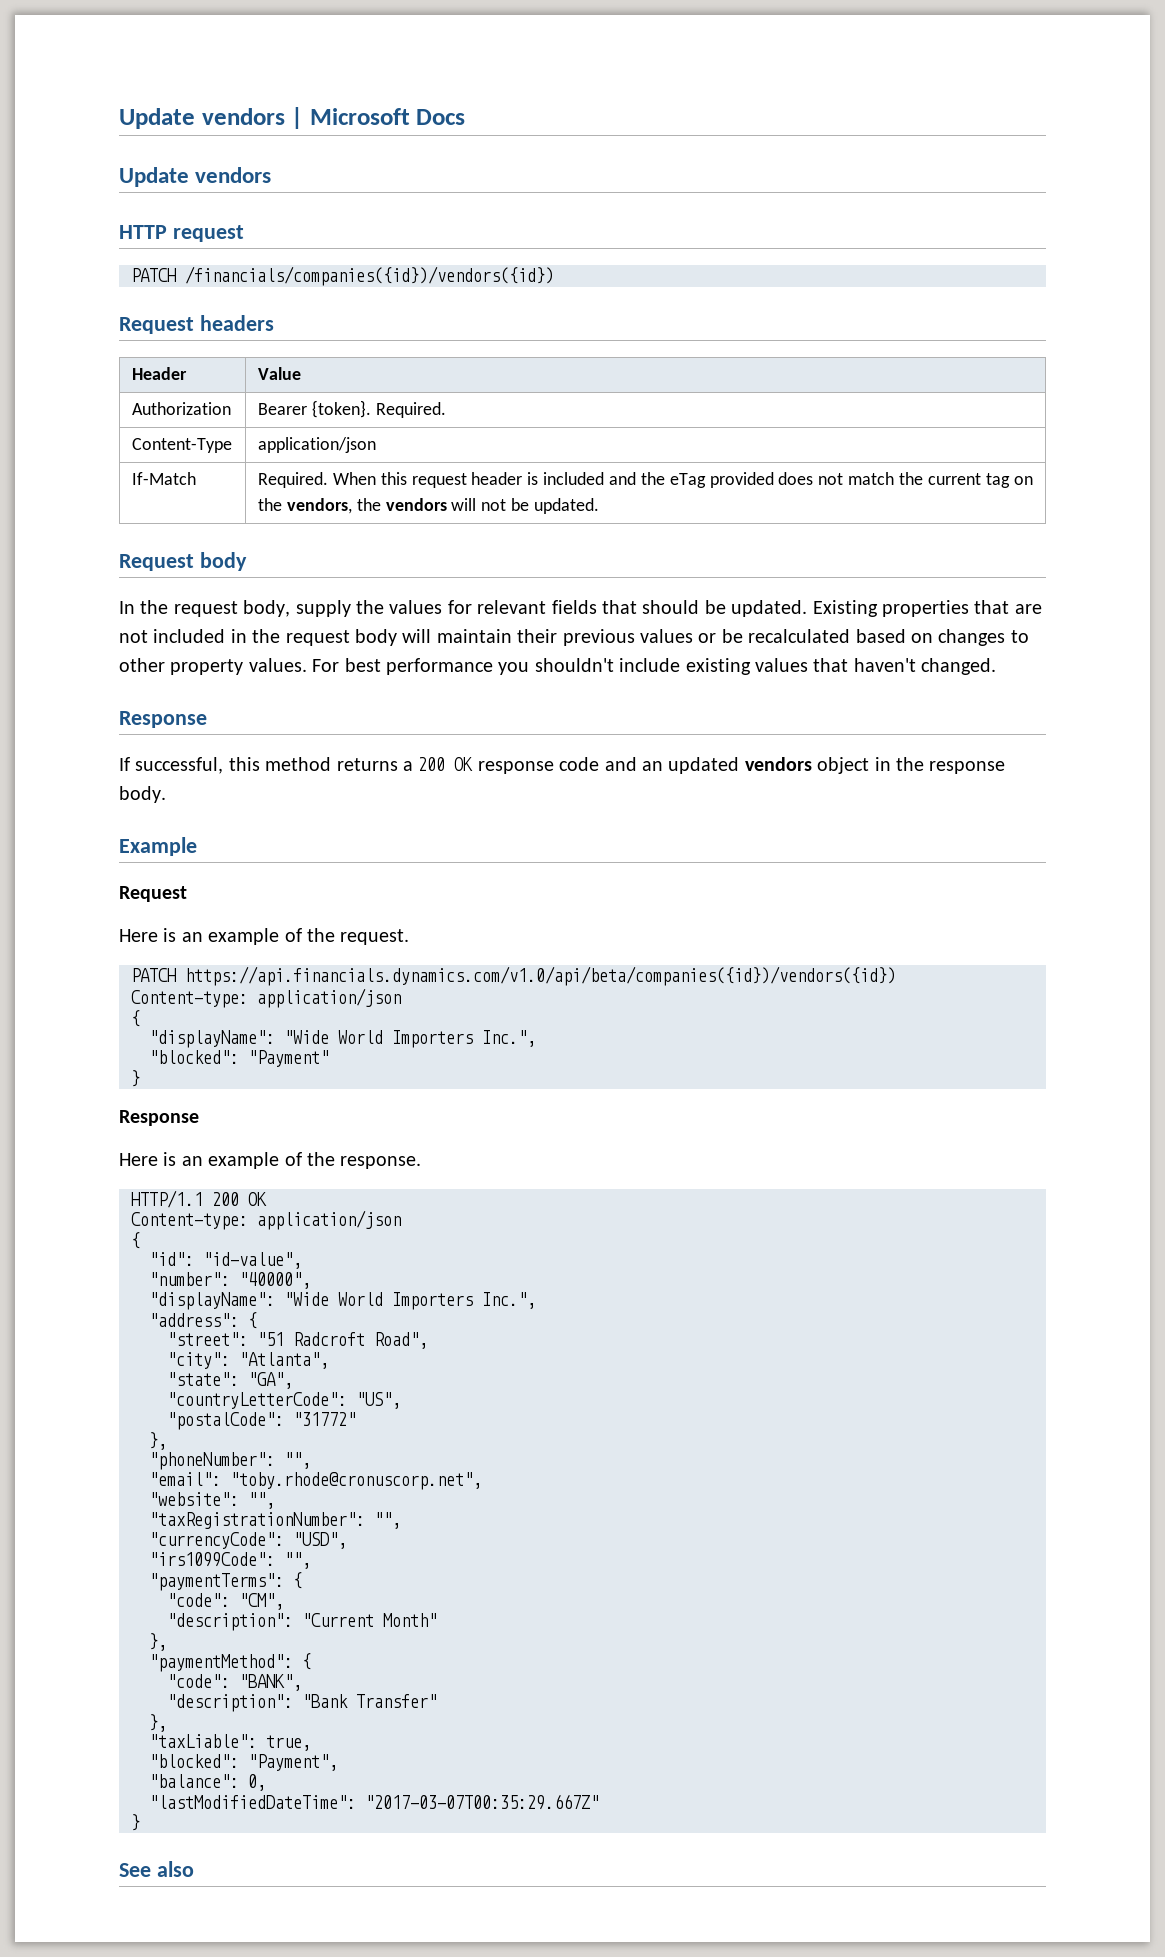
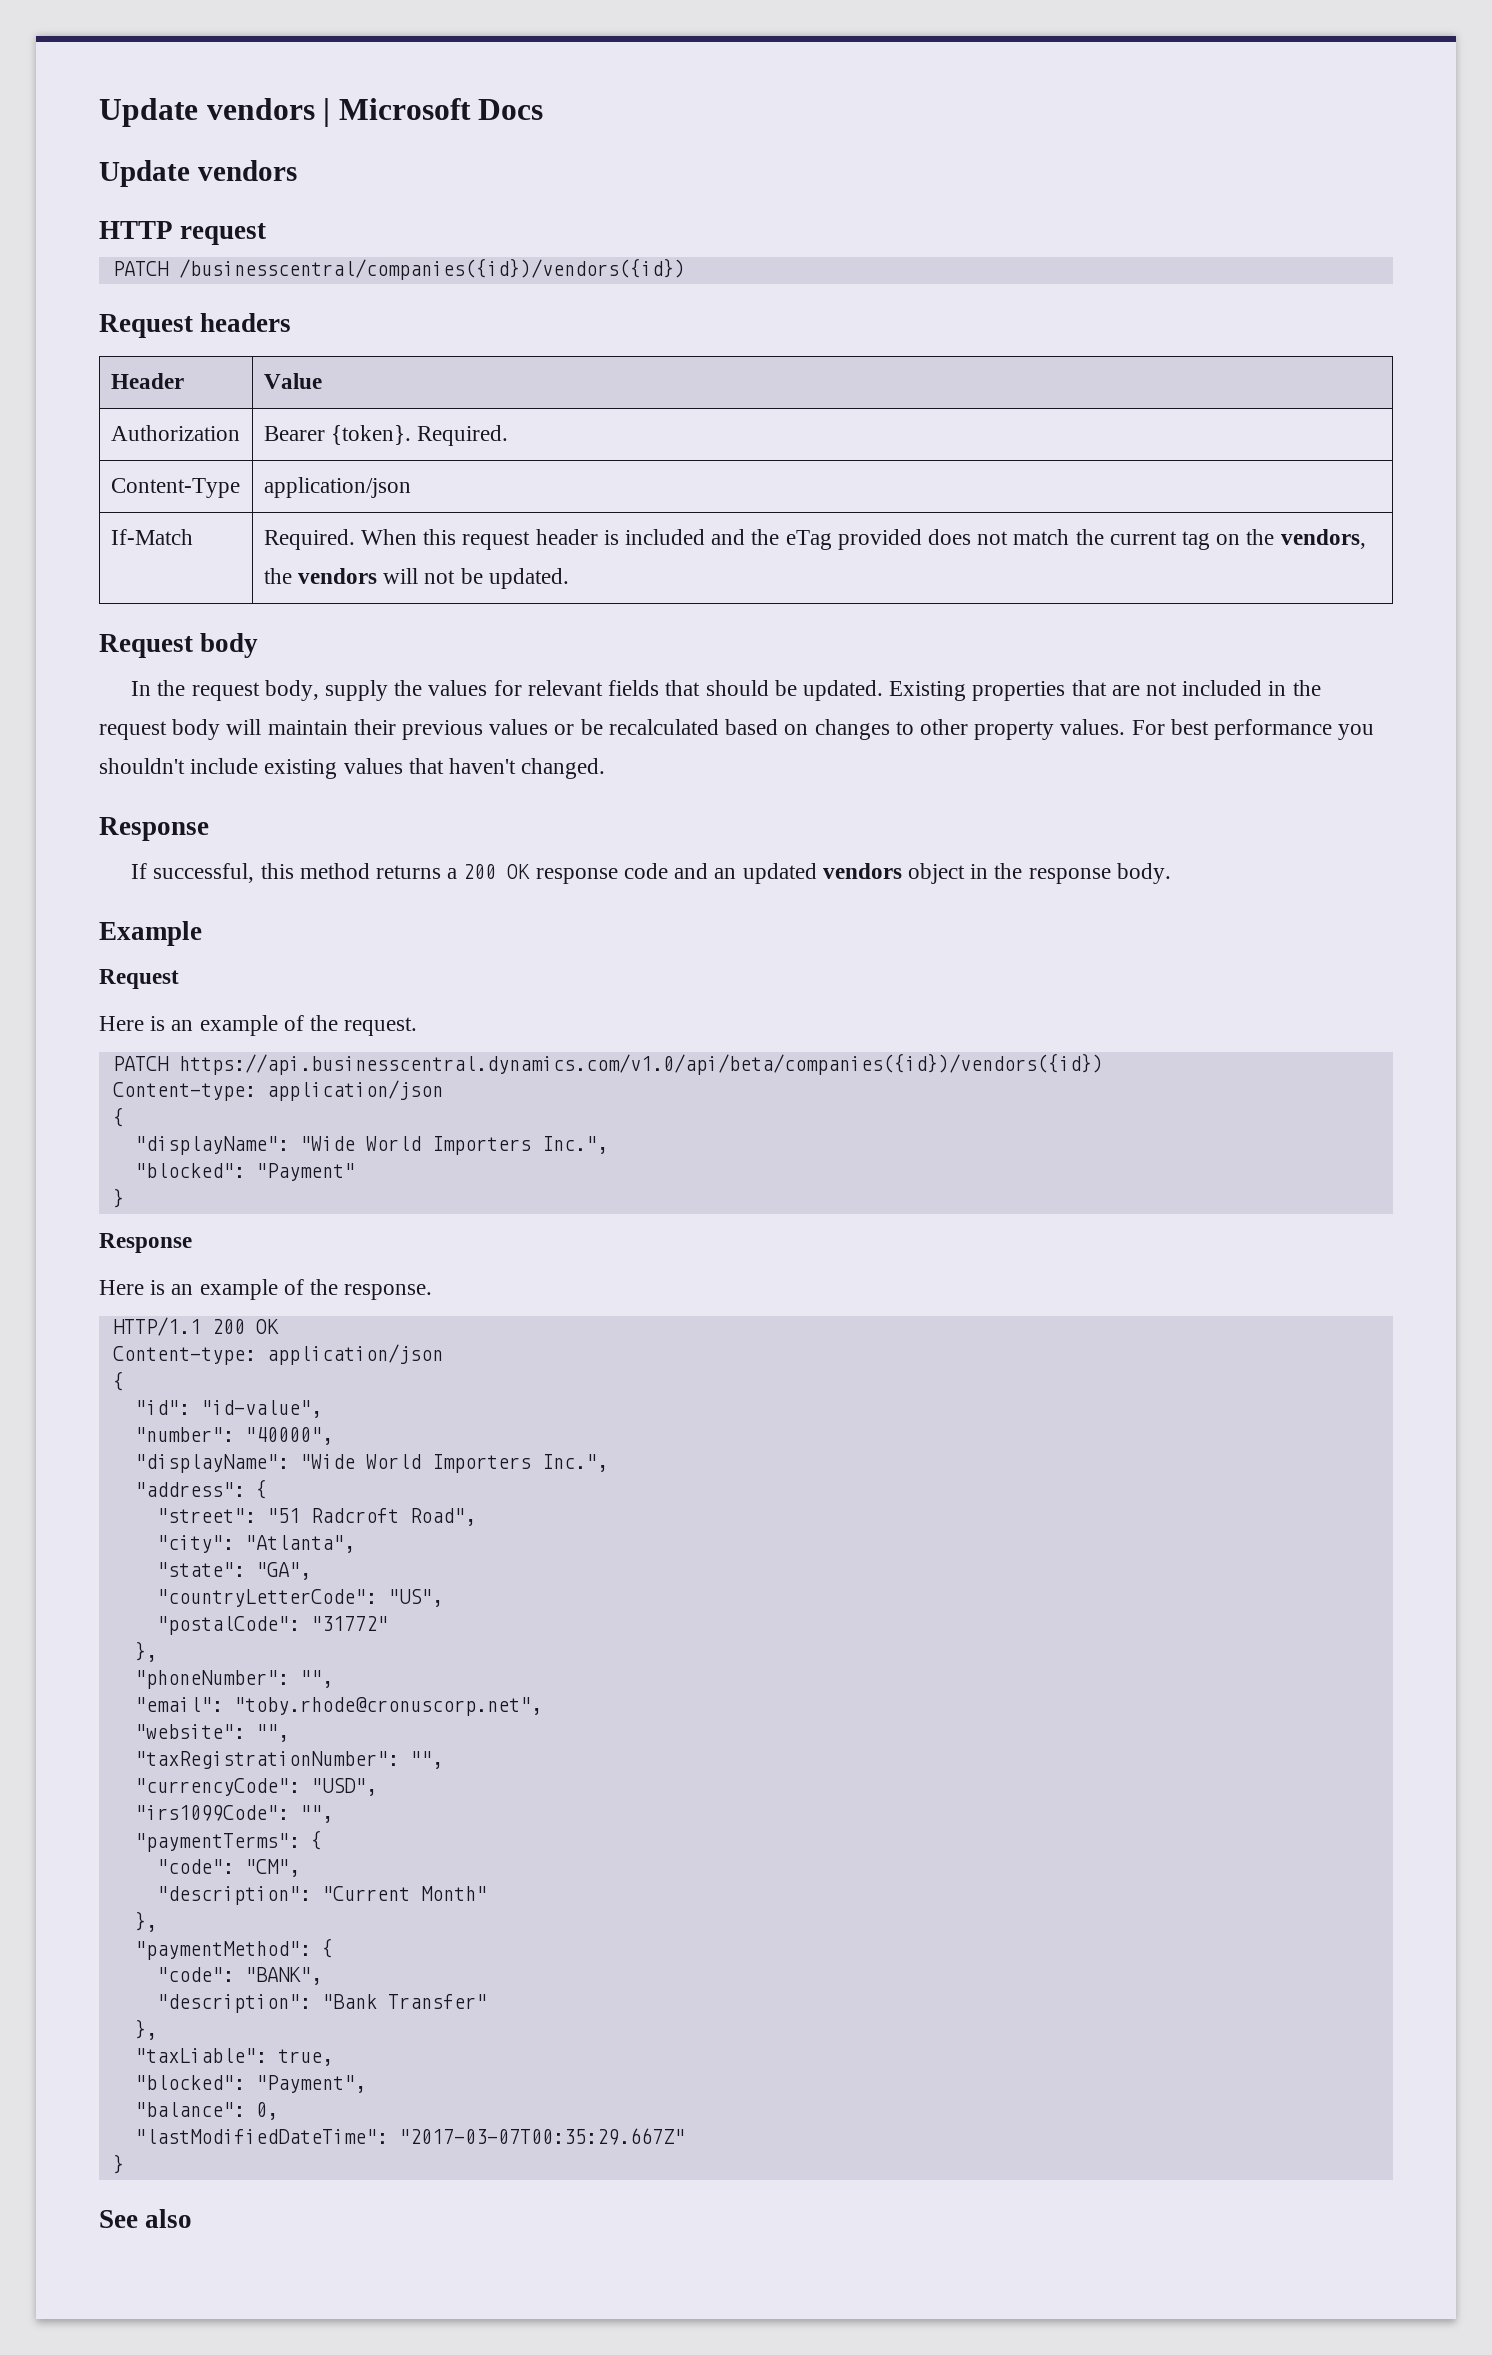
[185,266,554,286] /financials/companies({id})/vendors({id}) -> [178,258,685,280] /businesscentral/companies({id})/vendors({id})
[185,966,896,986] https://api.financials.dynamics.com/v1.0/api/beta/companies({id})/vendors({id}) -> [178,1053,1103,1075] https://api.businesscentral.dynamics.com/v1.0/api/beta/companies({id})/vendors({id})

